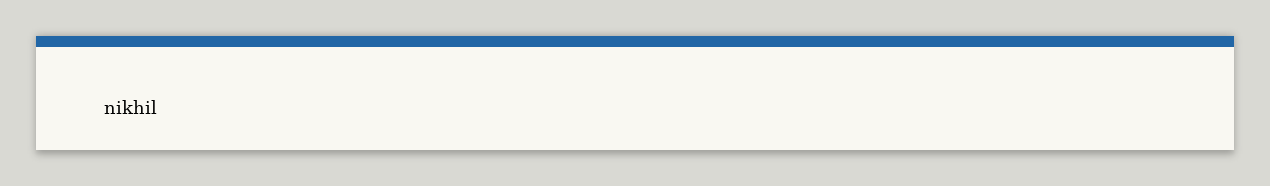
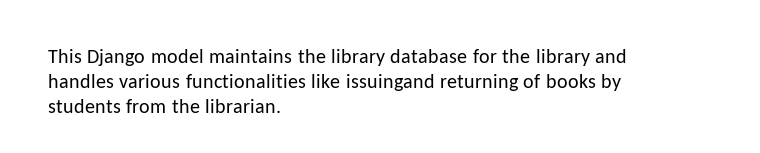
[104,100,157,114] nikhil -> [48,49,627,66] [48,74,622,91] [48,99,282,113] This Django model maintains the library database for the library and handles various functionalities like issuingand returning of books by students from the librarian.

